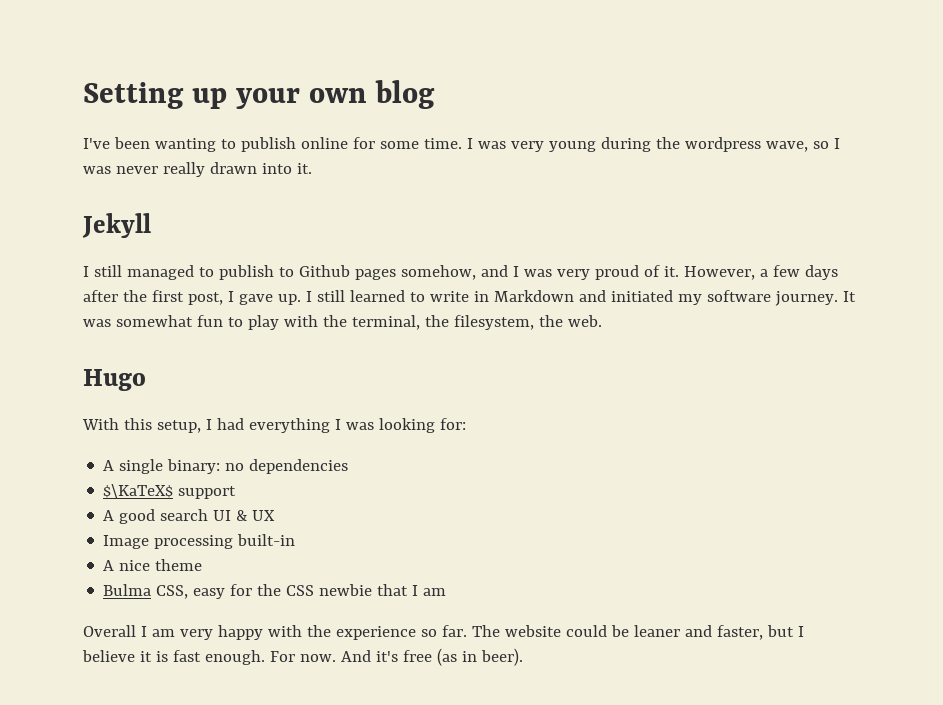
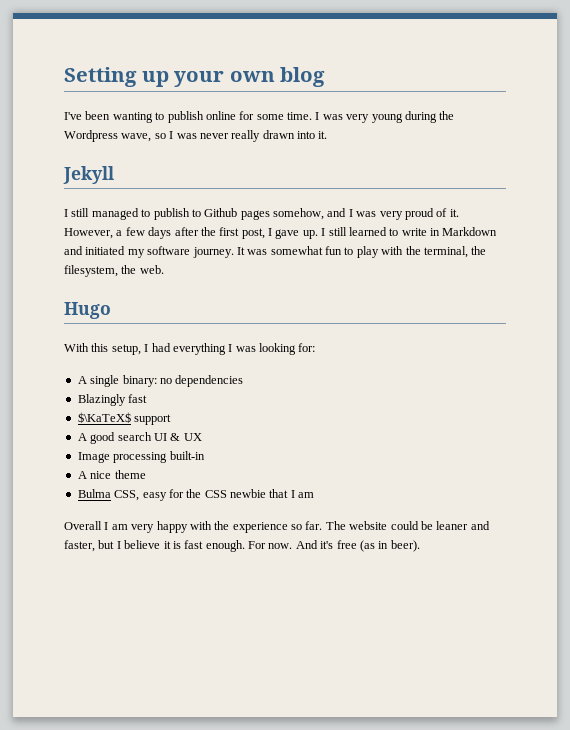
[684,137,761,152] wordpress -> [64,130,118,142] Wordpress
(349, 466) none -> [77,394,148,406] // Blazingly fast

